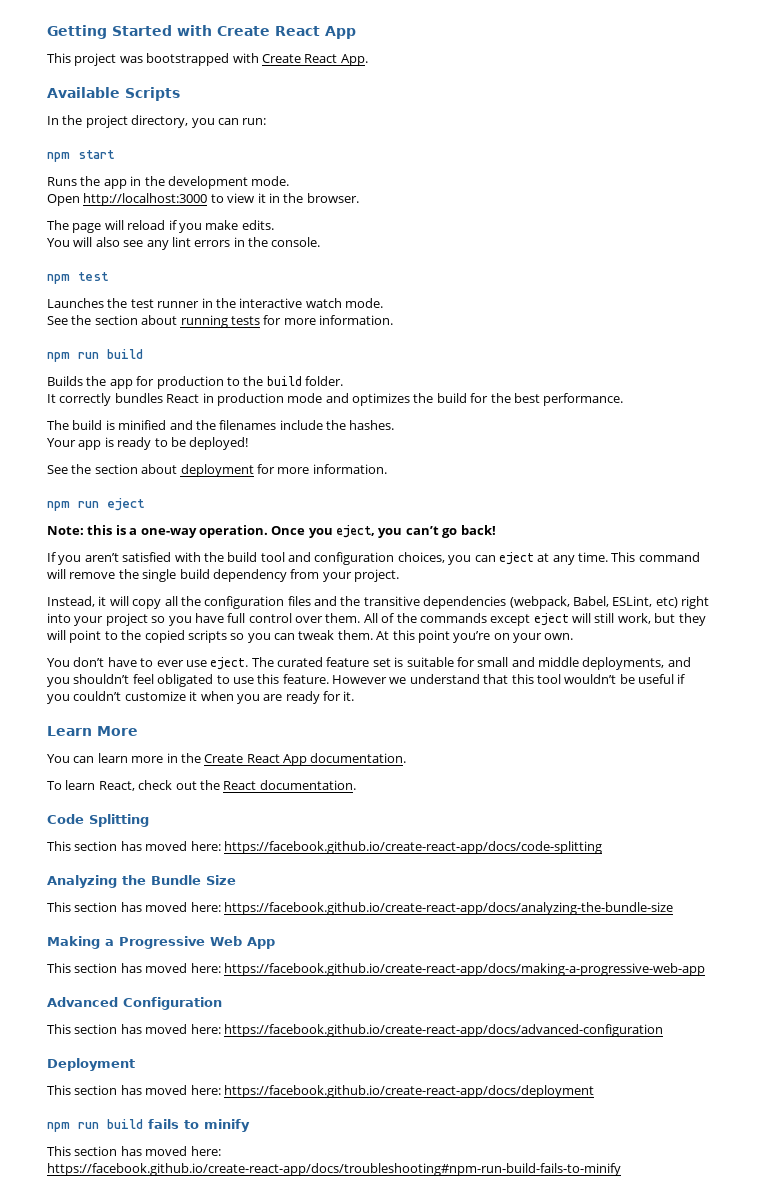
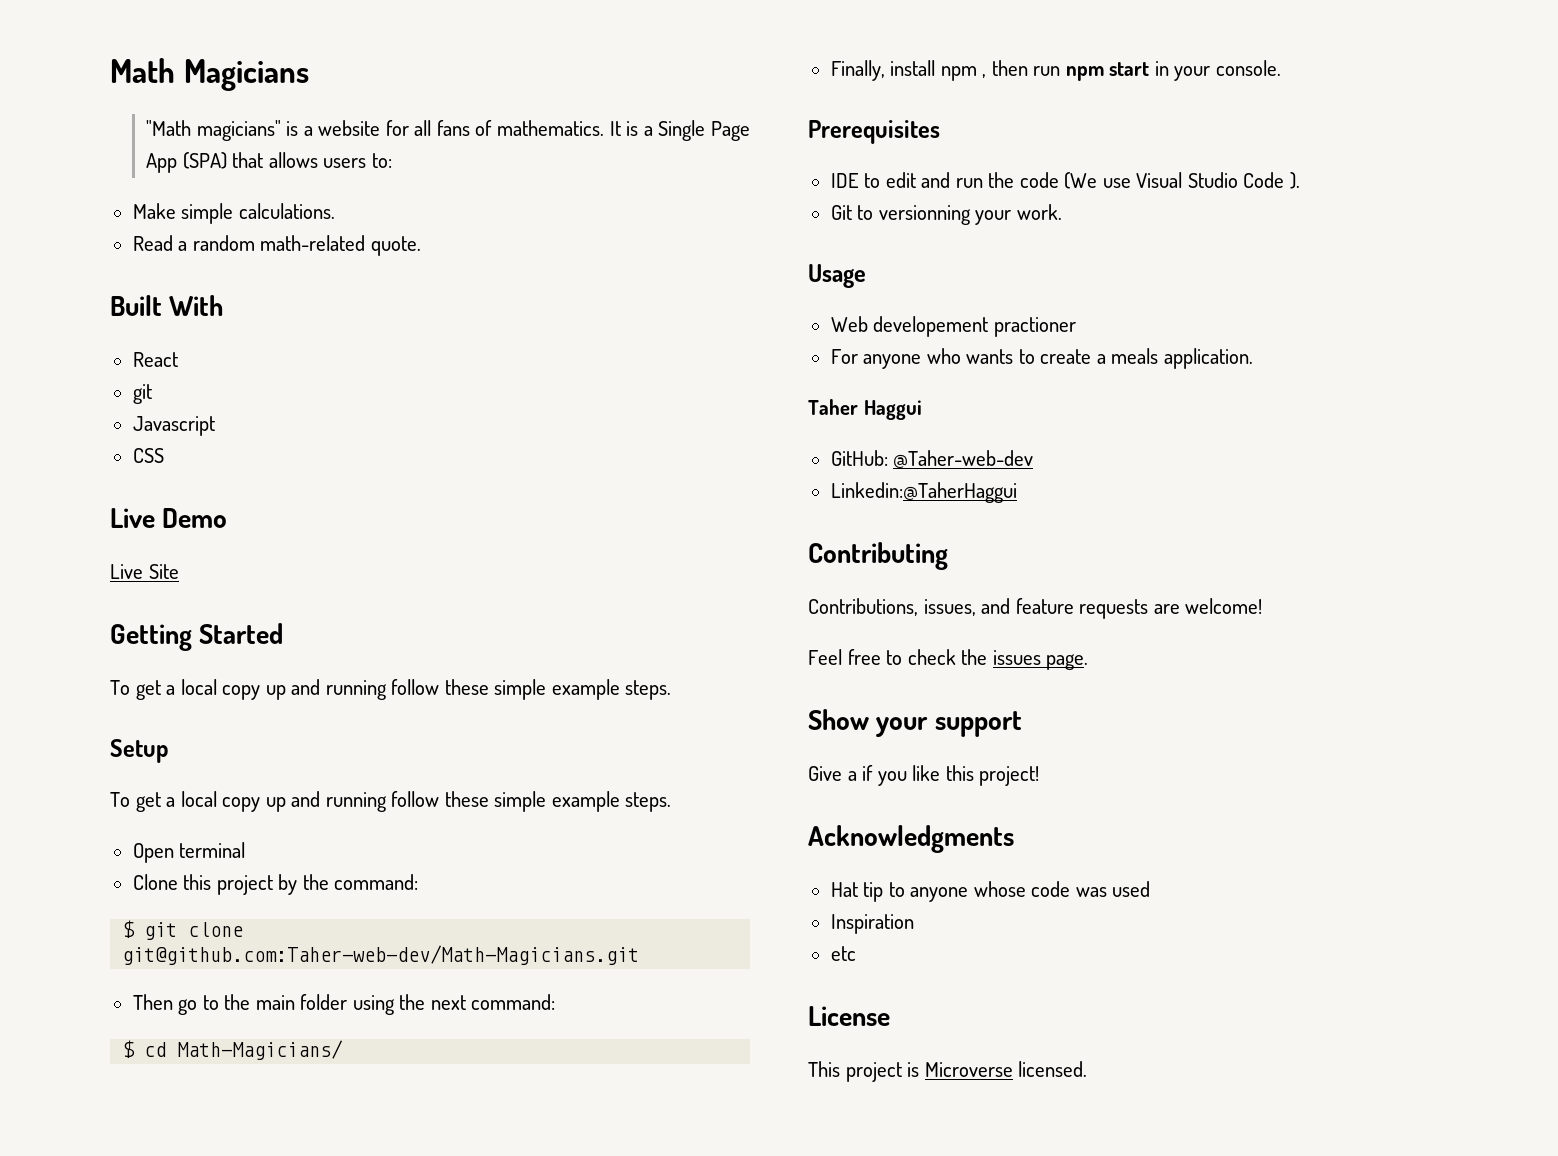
[47,25,356,39] [47,53,368,66] [47,87,180,101] [47,115,267,128] [47,150,115,162] [47,176,290,189] [47,193,359,206] [47,220,274,233] [47,237,321,250] [47,272,109,284] [47,298,383,308] [47,315,393,328] [47,349,143,362] [47,376,343,389] [47,393,624,406] [47,420,395,430] [47,437,249,450] [47,464,387,477] [47,498,145,511] [47,525,496,538] [47,552,700,565] [47,569,399,582] [47,596,709,609] [47,613,706,626] [47,630,574,643] [47,657,691,670] [47,674,686,687] [47,691,355,704] [47,726,138,736] [47,753,407,766] [47,780,356,791] [47,814,149,827] [47,841,602,854] [47,875,236,888] [47,902,673,915] [47,936,275,949] [47,963,705,976] [47,997,222,1010] [47,1024,663,1037] [47,1058,135,1071] [47,1085,594,1098] [47,1119,250,1132] [47,1146,221,1156] [47,1163,621,1176] Getting Started with Create React App // This project was bootstrapped with Create React App. // Available Scripts // In the project directory, you can run: // npm start // Runs the app in the development mode. // Open http://localhost:3000 to view it in the browser. // The page will reload if you make edits. // You will also see any lint errors in the console. // npm test // Launches the test runner in the interactive watch mode. // See the section about running tests for more information. // npm run build // Builds the app for production to the build folder. // It correctly bundles React in production mode and optimizes the build for the best performance. // The build is minified and the filenames include the hashes. // Your app is ready to be deployed! // See the section about deployment for more information. // npm run eject // Note: this is a one-way operation. Once you eject, you can’t go back! // If you aren’t satisfied with the build tool and configuration choices, you can eject at any time. This command will remove the single build dependency from your project. // Instead, it will copy all the configuration files and the transitive dependencies (webpack, Babel, ESLint, etc) right into your project so you have full control over them. All of the commands except eject will still work, but they will point to the copied scripts so you can tweak them. At this point you’re on your own. // You don’t have to ever use eject. The curated feature set is suitable for small and middle deployments, and you shouldn’t feel obligated to use this feature. However we understand that this tool wouldn’t be useful if you couldn’t customize it when you are ready for it. // Learn More // You can learn more in the Create React App documentation. // To learn React, check out the React documentation. // Code Splitting // This section has moved here: https://facebook.github.io/create-react-app/docs/code-splitting // Analyzing the Bundle Size // This section has moved here: https://facebook.github.io/create-react-app/docs/analyzing-the-bundle-size // Making a Progressive Web App // This section has moved here: https://facebook.github.io/create-react-app/docs/making-a-progressive-web-app // Advanced Configuration // This section has moved here: https://facebook.github.io/create-react-app/docs/advanced-configuration // Deployment // This section has moved here: https://facebook.github.io/create-react-app/docs/deployment // npm run build fails to minify // This section has moved here: https://facebook.github.io/create-react-app/docs/troubleshooting#npm-run-build-fails-to-minify -> [110,58,309,91] [146,120,750,141] [146,152,392,173] [132,203,335,224] [132,235,421,256] [110,295,224,316] [132,352,178,367] [132,384,152,404] [132,416,215,436] [132,448,164,463] [110,508,228,528] [110,564,179,579] [110,623,284,651] [110,679,672,700] [110,739,168,763] [110,791,672,812] [132,842,246,863] [132,874,419,895] [122,920,244,940] [122,945,640,965] [132,994,556,1015] [122,1040,344,1060] [830,60,1281,81] [808,120,940,144] [830,172,1300,189] [830,204,1062,225] [808,264,866,288] [830,316,1076,337] [830,348,1253,369] [808,399,922,420] [830,450,1034,468] [830,482,1017,503] [808,542,948,570] [808,598,1263,619] [808,649,1089,670] [808,709,1022,737] [808,765,1040,786] [808,825,1014,853] [830,881,1151,902] [830,914,914,934] [830,946,856,961] [808,1006,890,1026] [808,1061,1088,1082] Math Magicians // "Math magicians" is a website for all fans of mathematics. It is a Single Page App (SPA) that allows users to: // Make simple calculations. // Read a random math-related quote. // Built With // React // git // Javascript // CSS // Live Demo // Live Site // Getting Started // To get a local copy up and running follow these simple example steps. // Setup // To get a local copy up and running follow these simple example steps. // Open terminal // Clone this project by the command: // $ git clone git@github.com:Taher-web-dev/Math-Magicians.git // Then go to the main folder using the next command: // $ cd Math-Magicians/ // Finally, install npm , then run npm start in your console. // Prerequisites // IDE to edit and run the code (We use Visual Studio Code ). // Git to versionning your work. // Usage // Web developement practioner // For anyone who wants to create a meals application. // Taher Haggui // GitHub: @Taher-web-dev // Linkedin:@TaherHaggui // Contributing // Contributions, issues, and feature requests are welcome! // Feel free to check the issues page. // Show your support // Give a if you like this project! // Acknowledgments // Hat tip to anyone whose code was used // Inspiration // etc // License // This project is Microverse licensed.

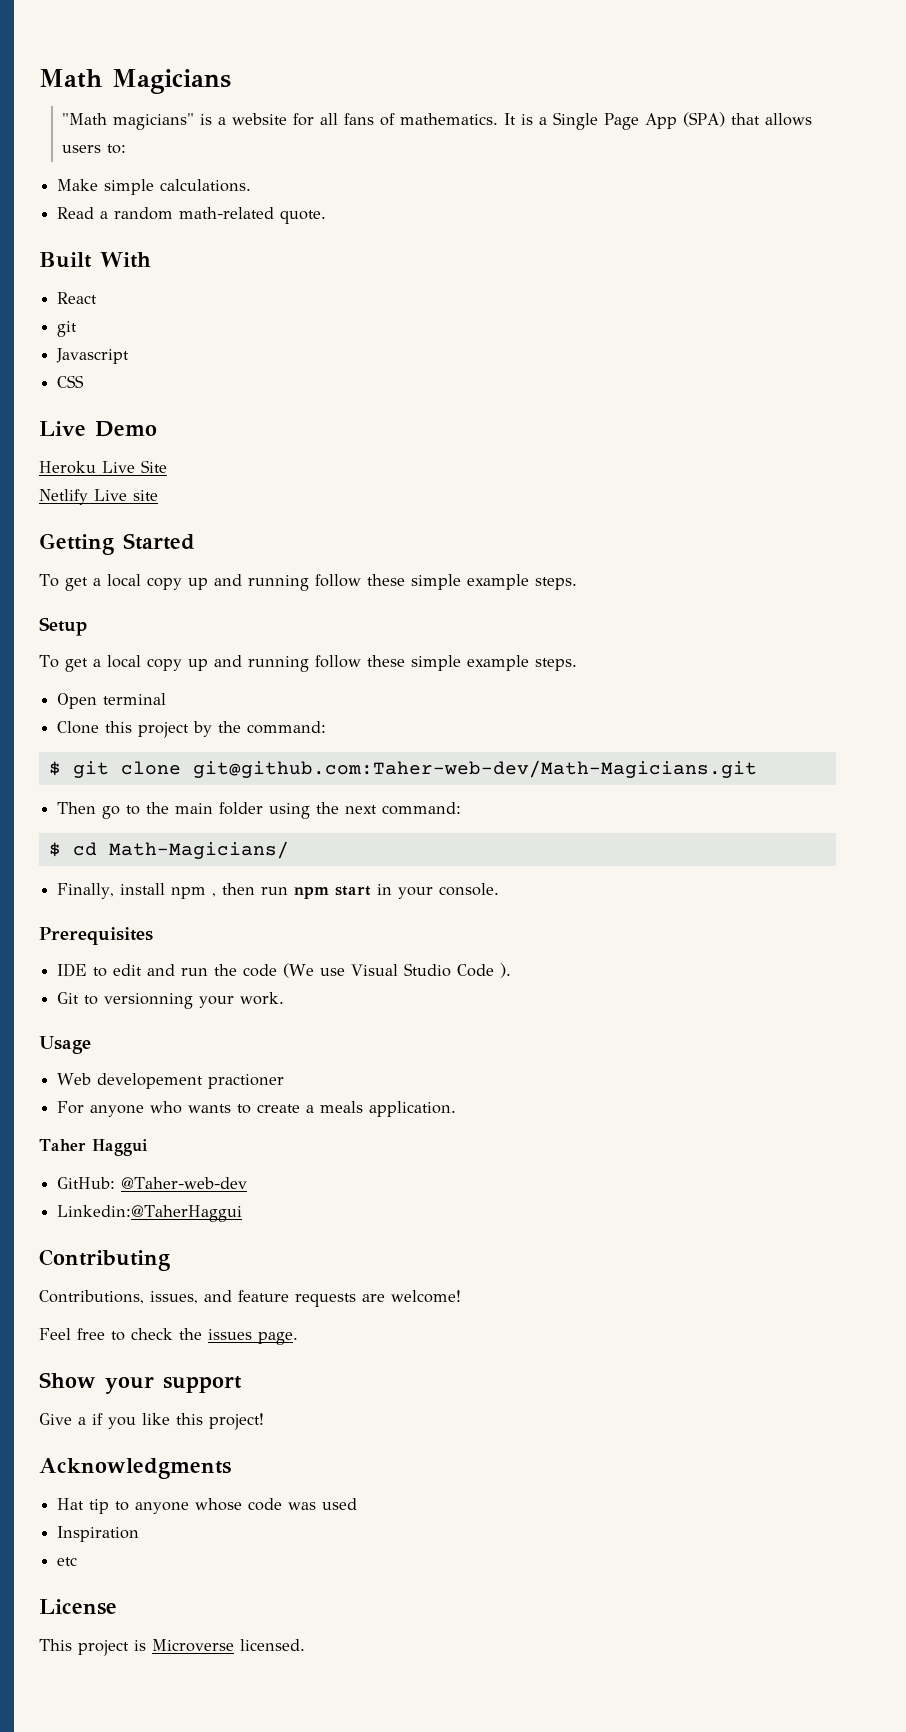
(228, 518) none -> [39,461,96,474] Heroku
(179, 571) none -> [39,489,158,505] // Netlify Live site

